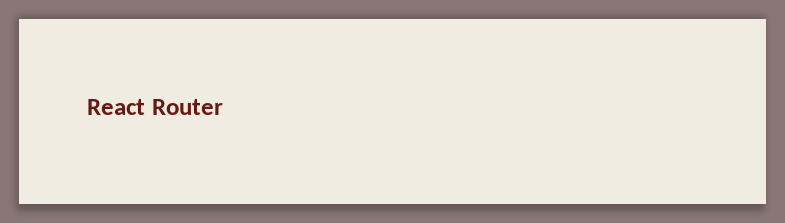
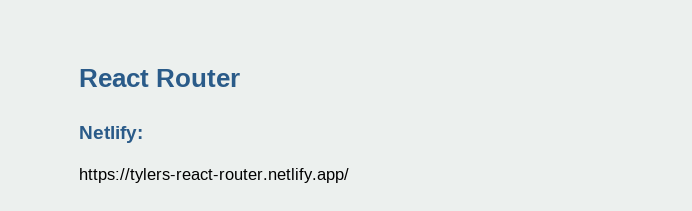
(223, 107) none -> [79,126,143,143] [79,168,349,183] // Netlify: // https://tylers-react-router.netlify.app/

